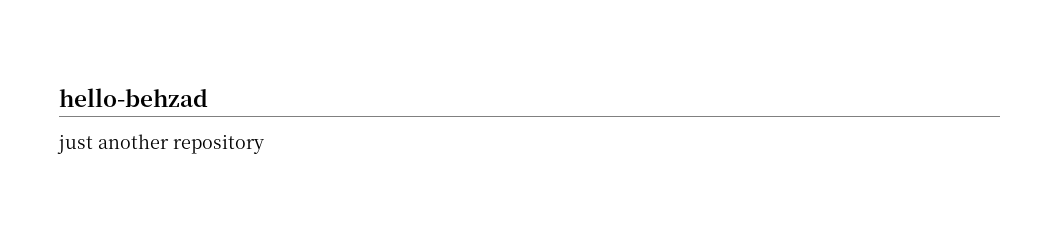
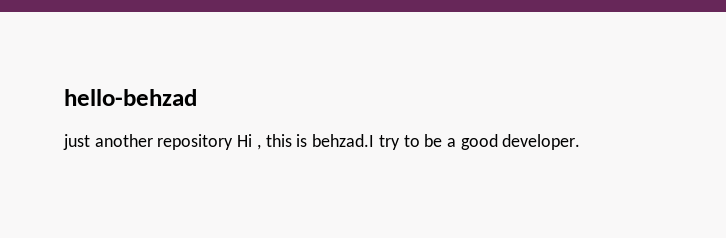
(264, 144) none -> [237,134,581,150] Hi , this is behzad.I try to be a good developer.

